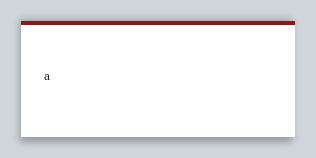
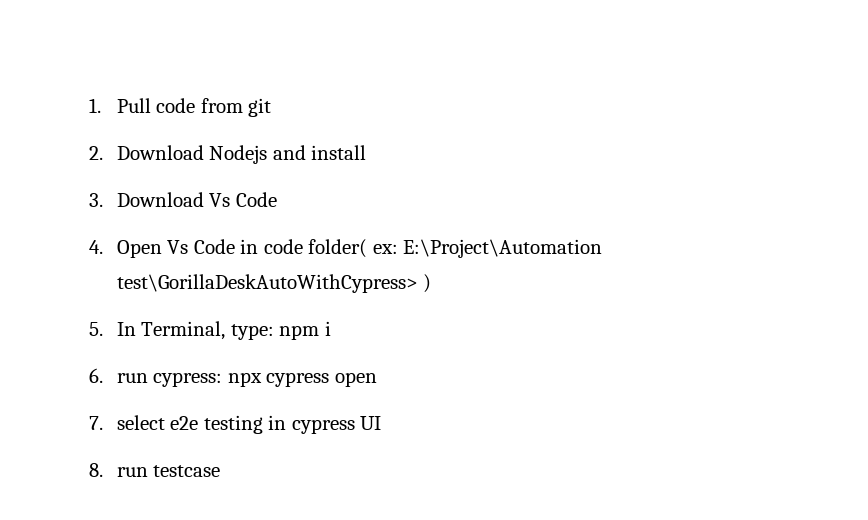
[44,74,50,80] a -> [89,98,272,117] [89,145,367,164] [89,192,277,207] [89,239,603,258] [116,274,432,293] [89,321,331,340] [89,368,377,387] [89,415,382,434] [89,463,221,477] 1. Pull code from git // 2. Download Nodejs and install // 3. Download Vs Code // 4. Open Vs Code in code folder( ex: E:\Project\Automation test\GorillaDeskAutoWithCypress> ) // 5. In Terminal, type: npm i // 6. run cypress: npx cypress open // 7. select e2e testing in cypress UI // 8. run testcase

